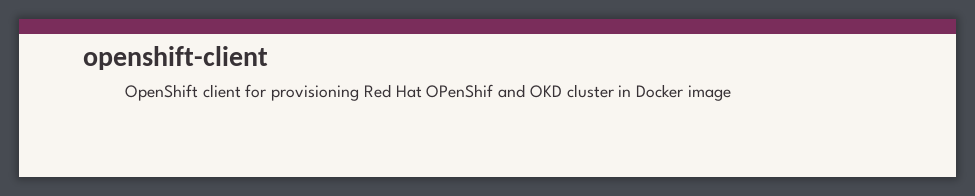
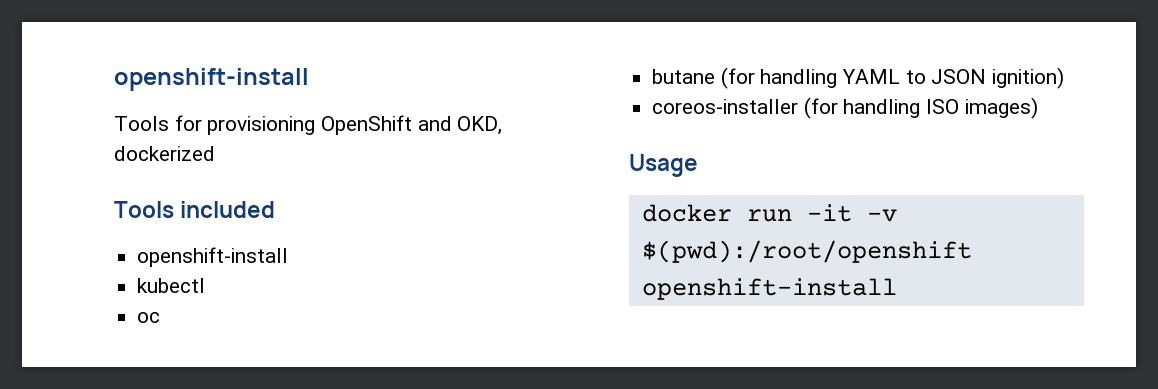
[83,46,268,70] [125,84,731,101] openshift-client // OpenShift client for provisioning Red Hat OPenShif and OKD cluster in Docker image -> [114,68,309,91] [114,115,503,135] [114,146,215,161] [114,201,276,218] [137,247,289,267] [137,278,206,293] [137,312,161,323] [652,67,1065,89] [652,97,1038,119] [629,154,698,177] [641,204,897,222] [641,240,972,263] [641,278,897,300] openshift-install // Tools for provisioning OpenShift and OKD, dockerized // Tools included // openshift-install // kubectl // oc // butane (for handling YAML to JSON ignition) // coreos-installer (for handling ISO images) // Usage // docker run -it -v $(pwd):/root/openshift openshift-install

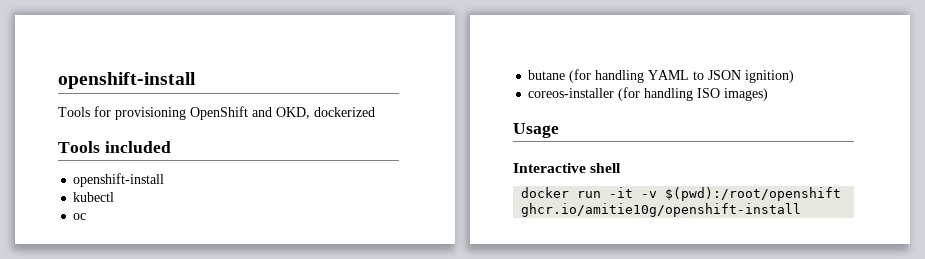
(698, 165) none -> [513,163,622,173] // Interactive shell
[641,278,897,300] openshift-install -> [521,203,802,217] ghcr.io/amitie10g/openshift-install

